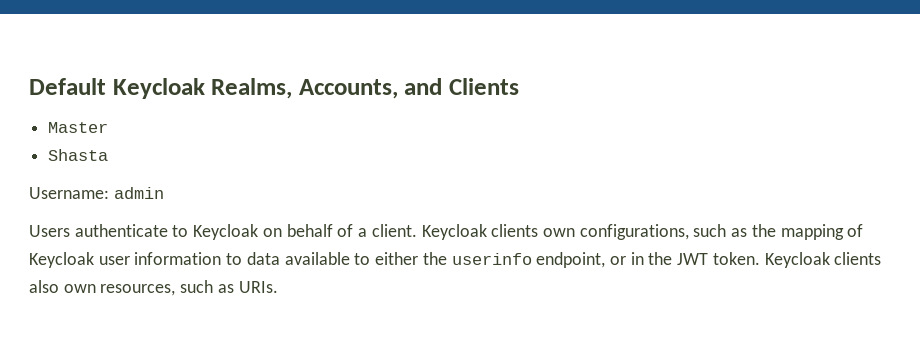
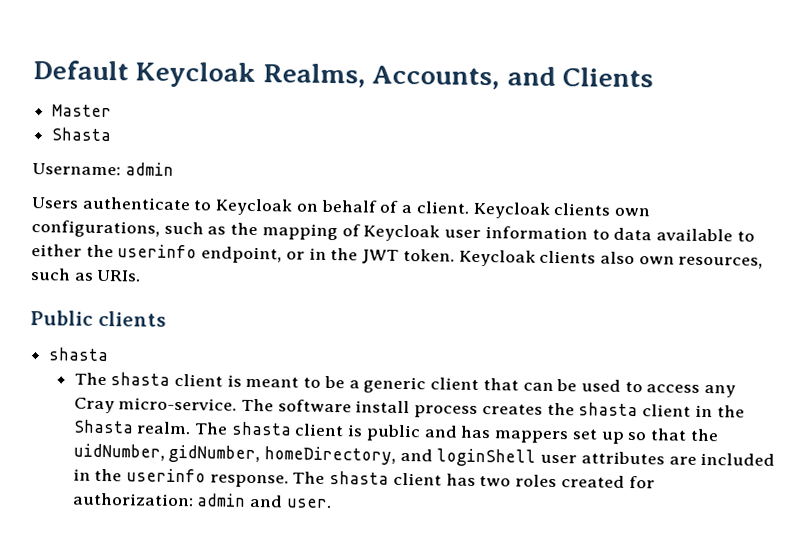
(278, 287) none -> [30,310,166,327] [48,347,110,362] [73,372,737,398] [73,397,745,418] [72,419,719,444] [72,443,776,467] [72,468,655,489] [71,492,332,509] // Public clients // shasta // The shasta client is meant to be a generic client that can be used to access any Cray micro-service. The software install process creates the shasta client in the Shasta realm. The shasta client is public and has mappers set up so that the uidNumber, gidNumber, homeDirectory, and loginShell user attributes are included in the userinfo response. The shasta client has two roles created for authorization: admin and user.

